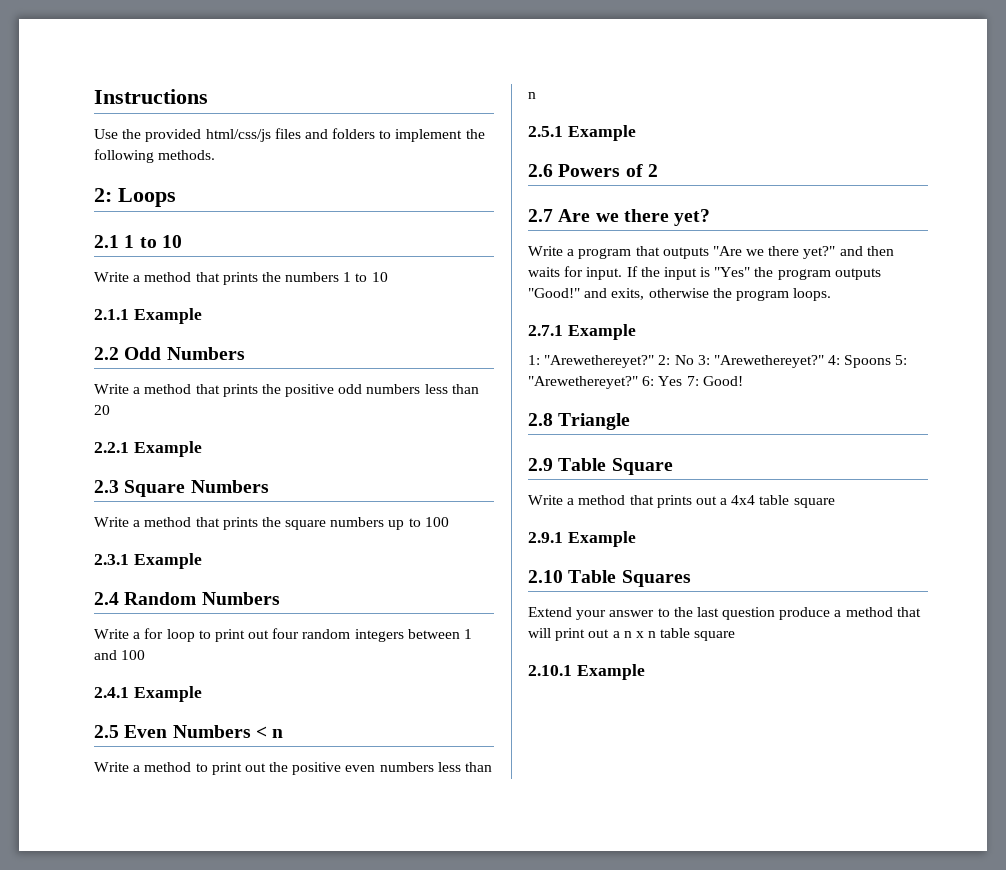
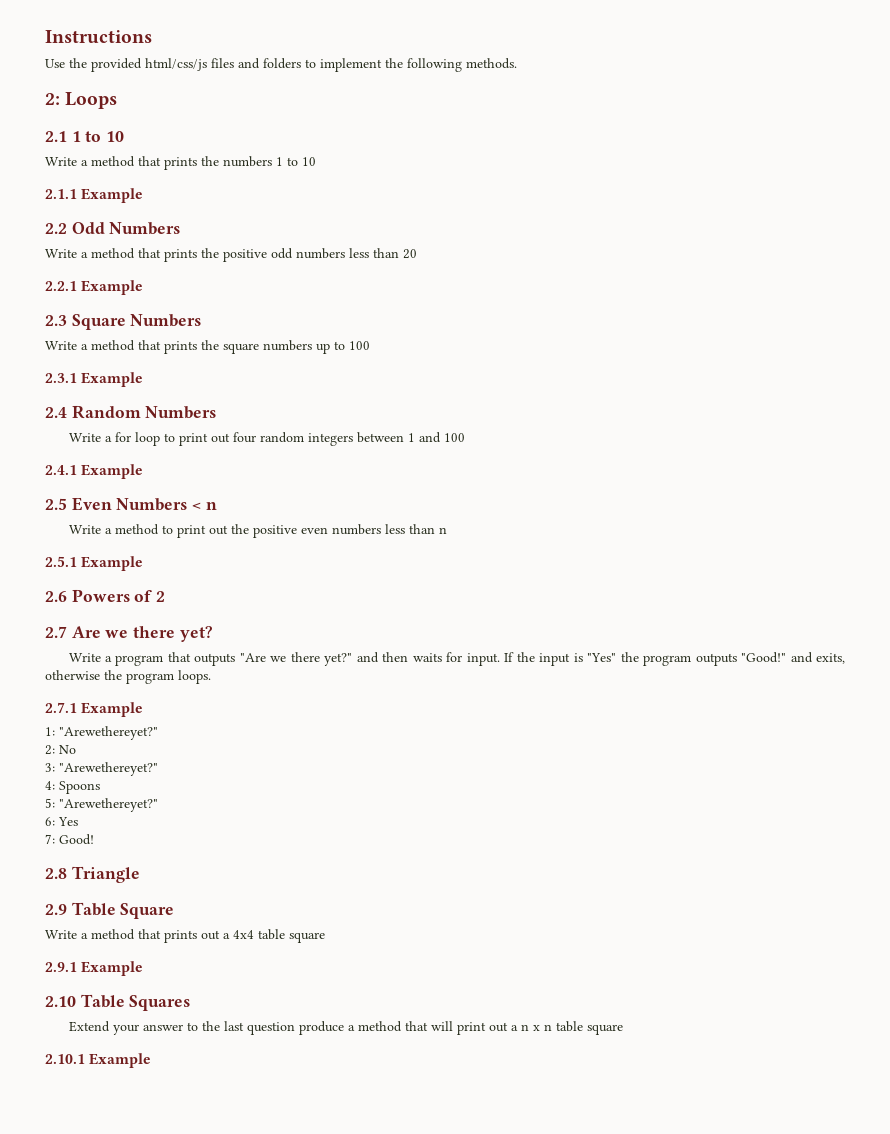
(655, 361) none -> (158, 733) //
(694, 360) none -> (76, 749) //
(824, 361) none -> (158, 769) //
(892, 361) none -> (100, 787) //
(638, 382) none -> (158, 805) //
(683, 381) none -> (78, 821) //

